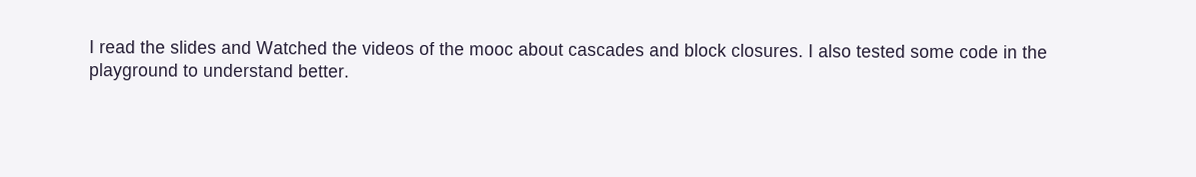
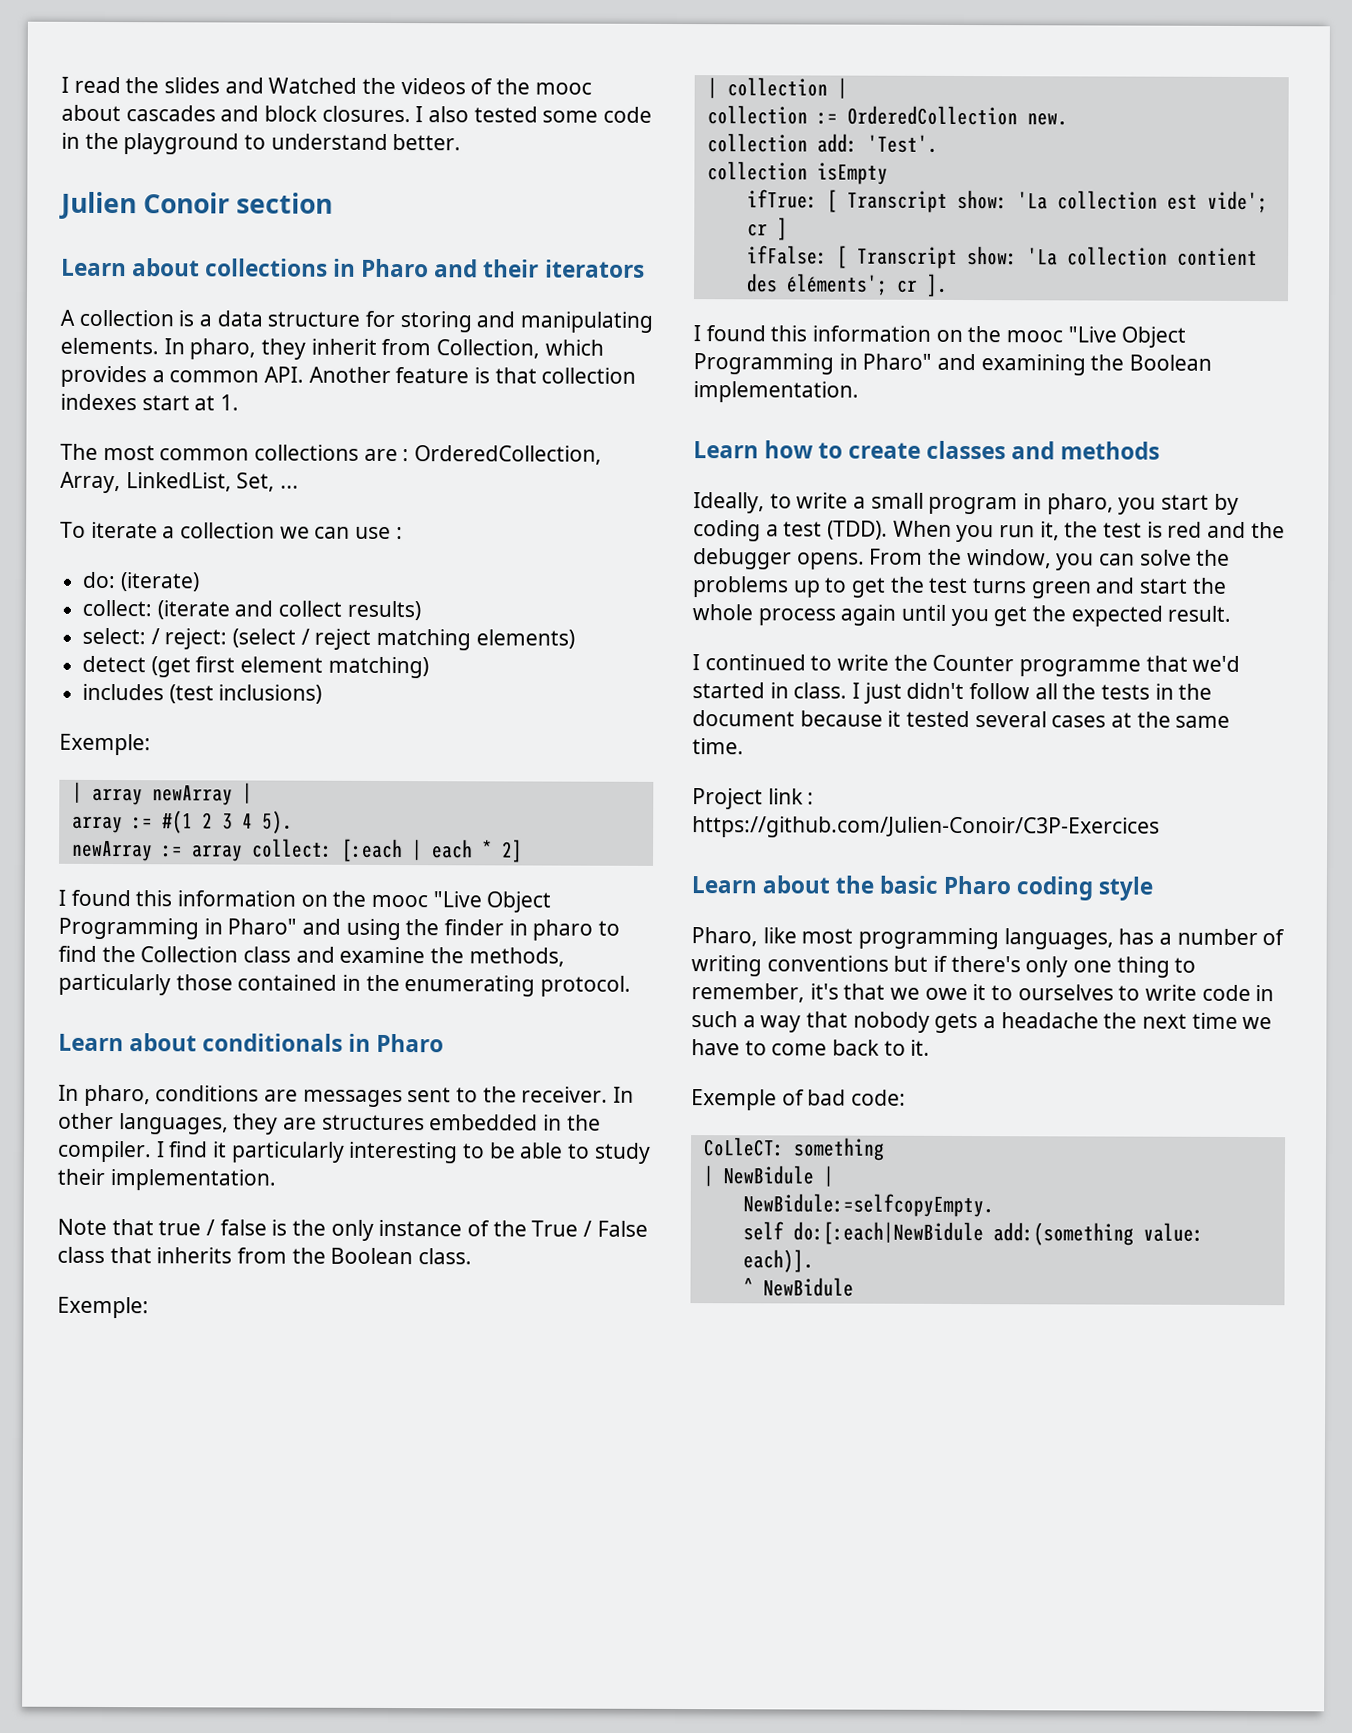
(350, 71) none -> [59,191,334,220] [61,258,645,278] [60,309,654,333] [60,337,604,360] [60,365,637,388] [60,393,240,411] [60,443,603,465] [60,471,300,494] [60,521,403,540] [82,571,200,592] [82,599,421,621] [82,627,575,651] [82,655,429,679] [82,683,323,704] [59,733,151,756] [71,781,253,806] [71,810,293,834] [71,838,523,863] [58,889,552,913] [58,917,621,941] [58,945,565,967] [58,973,632,997] [58,1033,445,1053] [58,1084,635,1108] [58,1112,601,1135] [57,1140,651,1164] [57,1168,276,1191] [57,1218,648,1241] [57,1246,473,1265] [57,1296,149,1319] [706,77,848,99] [706,105,1068,126] [706,133,938,153] [706,161,888,185] [746,189,1268,214] [746,217,788,241] [746,245,1258,269] [746,273,948,297] [693,325,1187,348] [693,353,1213,376] [693,381,859,403] [693,440,1161,460] [693,492,1239,515] [693,520,1285,543] [693,548,1231,571] [692,576,1227,599] [692,604,1232,627] [692,654,1241,677] [692,682,1213,704] [692,710,1231,728] [692,738,744,755] [692,788,815,810] [692,816,1160,839] [691,875,1154,901] [691,927,1286,950] [691,955,1197,978] [691,983,1275,1003] [691,1011,1273,1034] [691,1039,931,1056] [691,1089,907,1111] [702,1137,885,1161] [702,1165,834,1187] [742,1193,994,1218] [742,1221,1204,1246] [742,1249,814,1273] [742,1277,854,1297] // Julien Conoir section // Learn about collections in Pharo and their iterators // A collection is a data structure for storing and manipulating elements. In pharo, they inherit from Collection, which provides a common API. Another feature is that collection indexes start at 1. // The most common collections are : OrderedCollection, Array, LinkedList, Set, ... // To iterate a collection we can use : // do: (iterate) // collect: (iterate and collect results) // select: / reject: (select / reject matching elements) // detect (get first element matching) // includes (test inclusions) // Exemple: // | array newArray | // array := #(1 2 3 4 5). // newArray := array collect: [:each | each * 2] // I found this information on the mooc "Live Object Programming in Pharo" and using the finder in pharo to find the Collection class and examine the methods, particularly those contained in the enumerating protocol. // Learn about conditionals in Pharo // In pharo, conditions are messages sent to the receiver. In other languages, they are structures embedded in the compiler. I find it particularly interesting to be able to study their implementation. // Note that true / false is the only instance of the True / False class that inherits from the Boolean class. // Exemple: // | collection | // collection := OrderedCollection new. // collection add: 'Test'. // collection isEmpty // ifTrue: [ Transcript show: 'La collection est vide'; cr ] // ifFalse: [ Transcript show: 'La collection contient des éléments'; cr ]. // I found this information on the mooc "Live Object Programming in Pharo" and examining the Boolean implementation. // Learn how to create classes and methods // Ideally, to write a small program in pharo, you start by coding a test (TDD). When you run it, the test is red and the debugger opens. From the window, you can solve the problems up to get the test turns green and start the whole process again until you get the expected result. // I continued to write the Counter programme that we'd started in class. I just didn't follow all the tests in the document because it tested several cases at the same time. // Project link : https://github.com/Julien-Conoir/C3P-Exercices // Learn about the basic Pharo coding style // Pharo, like most programming languages, has a number of writing conventions but if there's only one thing to remember, it's that we owe it to ourselves to write code in such a way that nobody gets a headache the next time we have to come back to it. // Exemple of bad code: // CoLleCT: something // | NewBidule | // NewBidule:=selfcopyEmpty. // self do:[:each|NewBidule add:(something value: each)]. // ^ NewBidule

